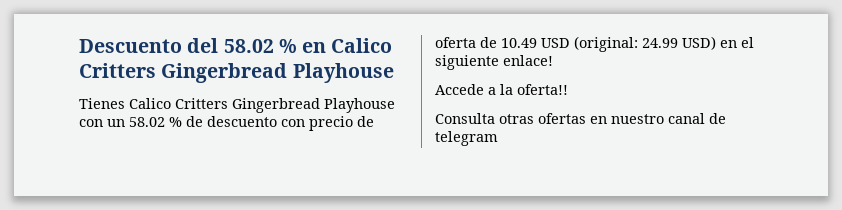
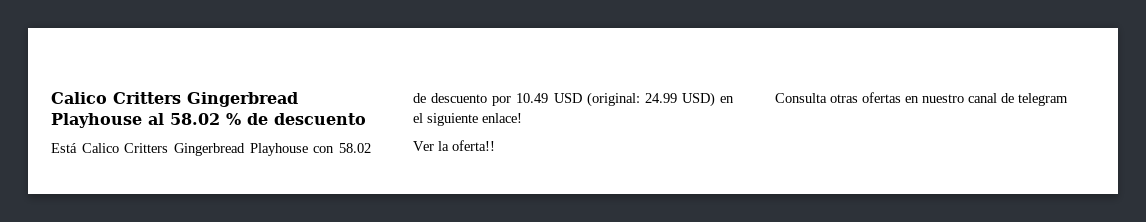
[79,38,393,53] [79,63,394,83] [79,98,125,109] Descuento del 58.02 % en Calico Critters Gingerbread Playhouse // Tienes -> [51,92,298,107] [51,113,366,128] [51,143,77,153] Calico Critters Gingerbread Playhouse al 58.02 % de descuento // Está
[107,116,374,131] [435,37,497,48] un 58.02 % de descuento con precio de oferta de -> [339,143,371,153] [413,93,512,106] 58.02 de descuento por
[435,84,496,95] Accede a -> [413,141,434,151] Ver

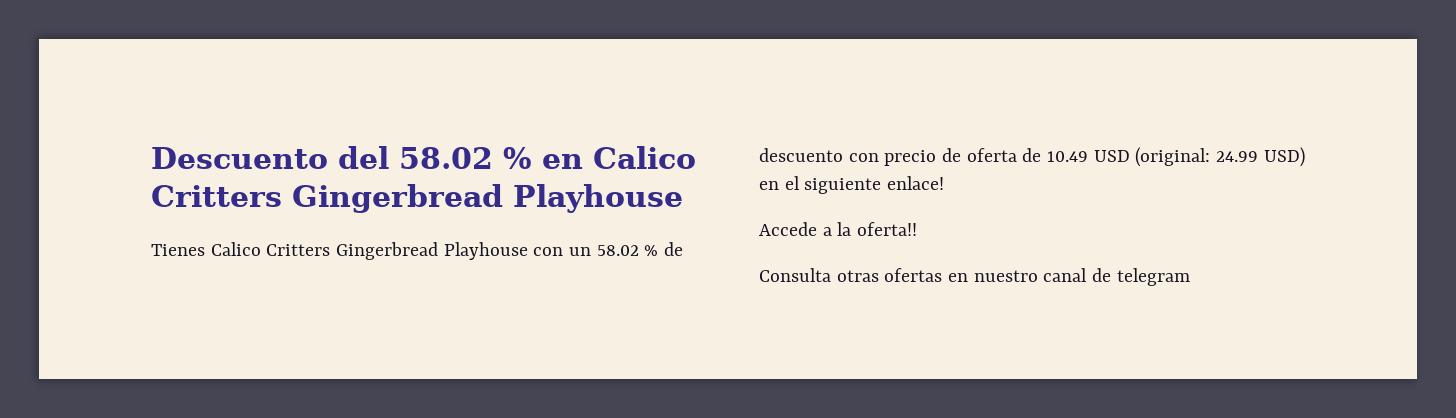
[51,92,298,107] [51,113,366,128] [51,143,77,153] Calico Critters Gingerbread Playhouse al 58.02 % de descuento // Está -> [151,146,696,169] [151,184,683,213] [151,244,205,256] Descuento del 58.02 % en Calico Critters Gingerbread Playhouse // Tienes
[339,143,371,153] [413,93,512,106] 58.02 de descuento por -> [569,242,684,256] [759,148,1042,166] un 58.02 % de descuento con precio de oferta de
[413,141,434,151] Ver -> [759,222,832,236] Accede a

